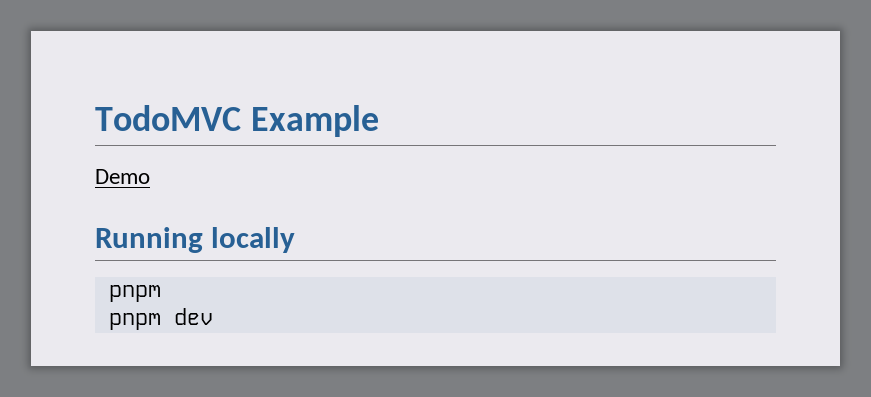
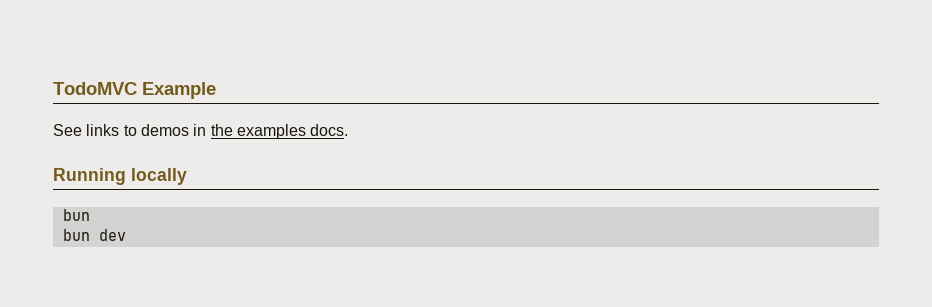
[95,169,150,184] Demo -> [53,124,349,139] See links to demos in the examples docs.
[108,285,161,302] [108,313,161,330] pnpm // pnpm -> [62,209,90,221] [62,229,90,241] bun // bun

